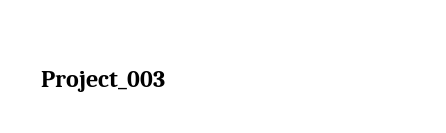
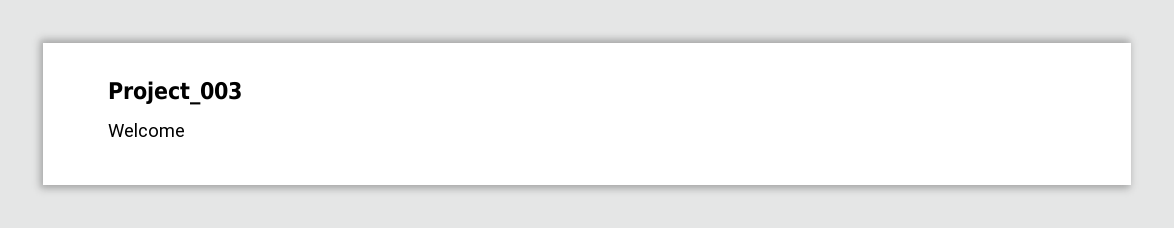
(165, 81) none -> [108,123,185,137] // Welcome

